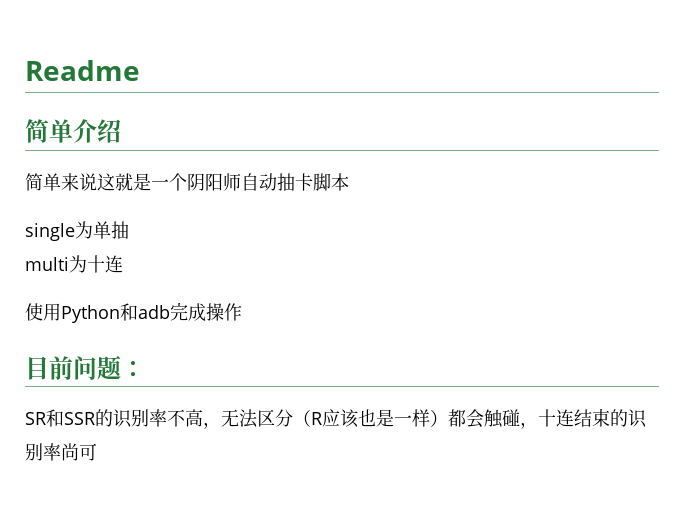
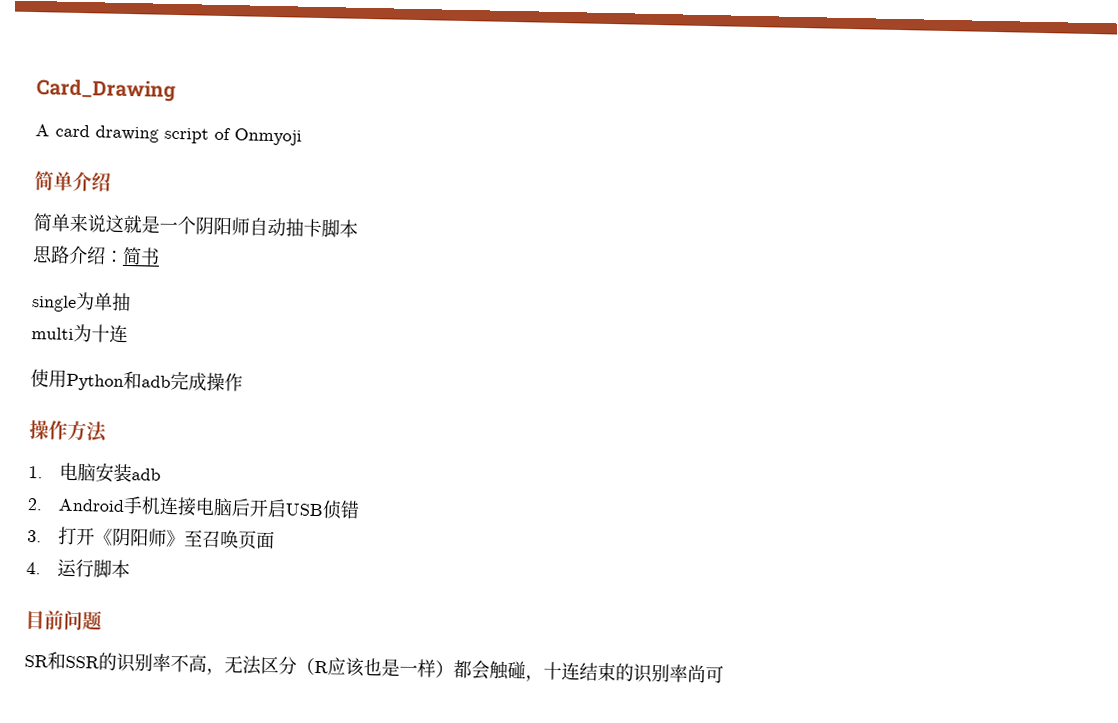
[25,60,140,81] Readme -> [36,78,176,102] [35,124,302,146] Card_Drawing // A card drawing script of Onmyoji
(349, 182) none -> [32,245,160,266] // 思路介绍：简书
(242, 312) none -> [29,420,108,443] [28,462,161,483] [27,495,360,520] [27,526,275,550] [26,558,130,579] // 操作方法 // 1.电脑安装adb // 2. Android手机连接电脑后开启USB侦错 // 3.打开《阴阳师》至召唤页面 // 4.运行脚本
[121,361,145,377] ： -> (102, 620) none

